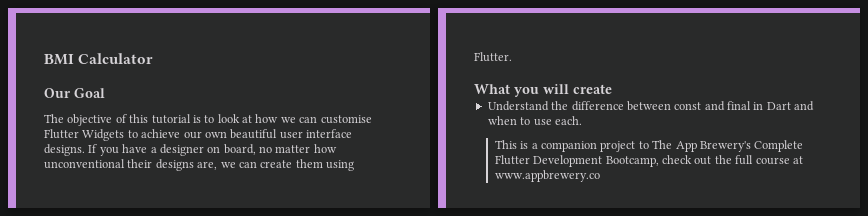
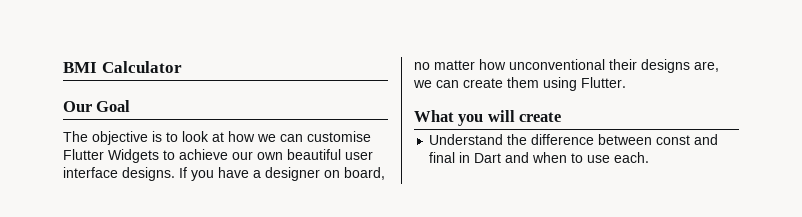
[115,114,191,124] of this tutorial -> (148, 138) none
[494,140,804,152] [494,155,803,167] [494,170,600,182] // This is a companion project to The App Brewery's Complete Flutter Development Bootcamp, check out the full course at www.appbrewery.co -> (650, 157) none

